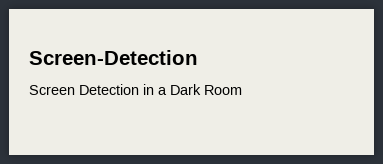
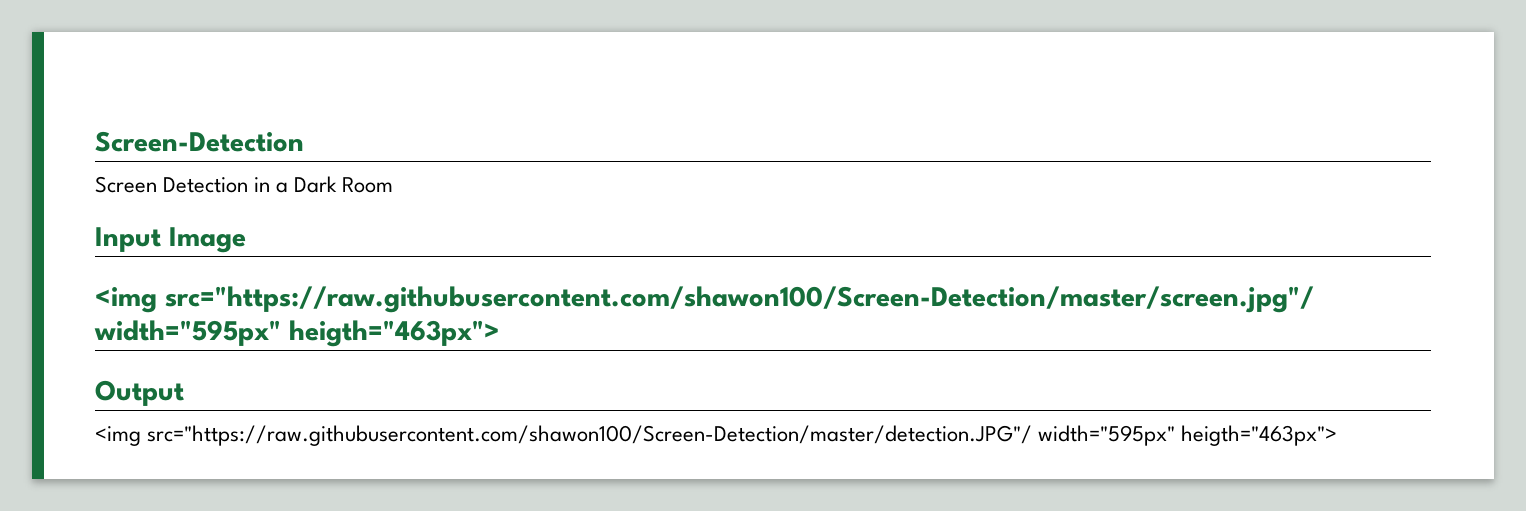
(242, 90) none -> [95,227,246,253] [95,286,1314,313] [94,320,500,347] [95,380,184,406] [95,425,1338,446] // Input Image // <img src="https://raw.githubusercontent.com/shawon100/Screen-Detection/master/screen.jpg"/ width="595px" heigth="463px"> // Output // <img src="https://raw.githubusercontent.com/shawon100/Screen-Detection/master/detection.JPG"/ width="595px" heigth="463px">

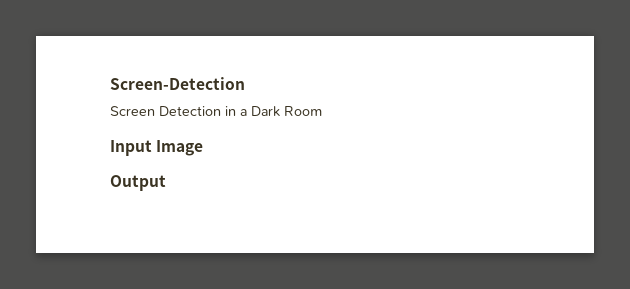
[95,286,1314,313] [94,320,500,347] [95,380,184,406] [95,425,1338,446] <img src="https://raw.githubusercontent.com/shawon100/Screen-Detection/master/screen.jpg"/ width="595px" heigth="463px"> // Output // <img src="https://raw.githubusercontent.com/shawon100/Screen-Detection/master/detection.JPG"/ width="595px" heigth="463px"> -> [110,175,166,191] Output

